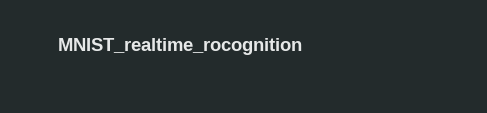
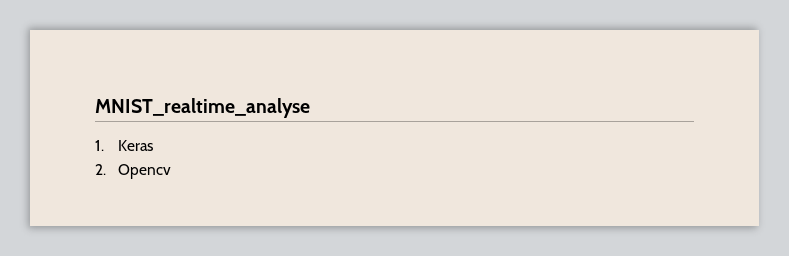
[58,38,302,55] MNIST_realtime_rocognition -> [95,98,310,118] [95,140,153,151] [95,164,171,179] MNIST_realtime_analyse // 1. Keras // 2. Opencv

